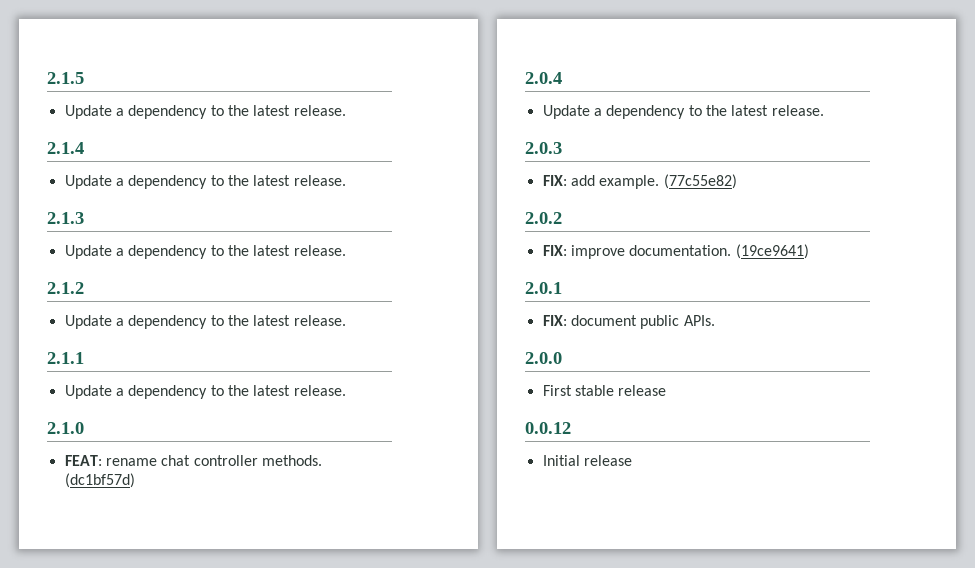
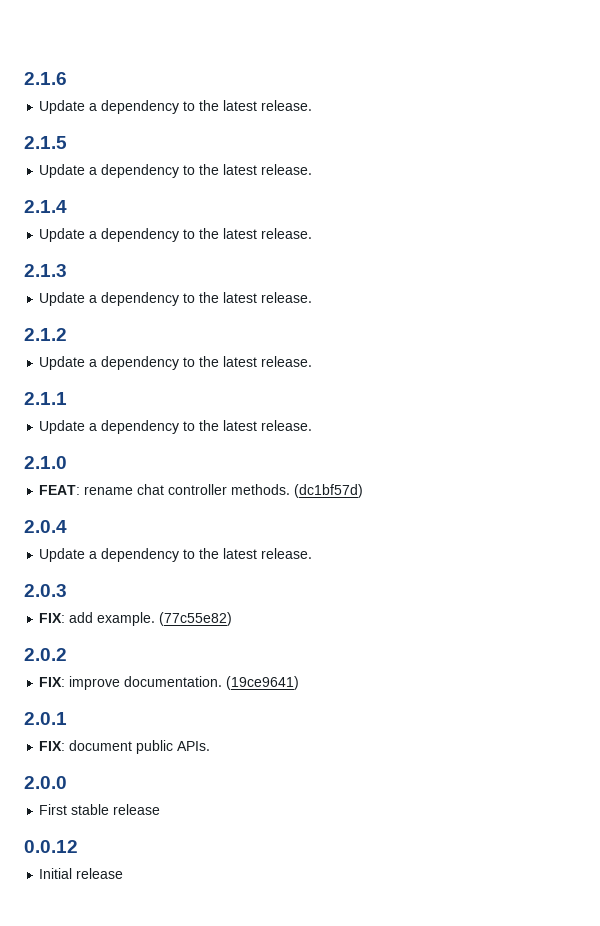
(47, 78) none -> [24,72,67,85] [39,100,313,114] 2.1.6 // Update a dependency to the latest release. //

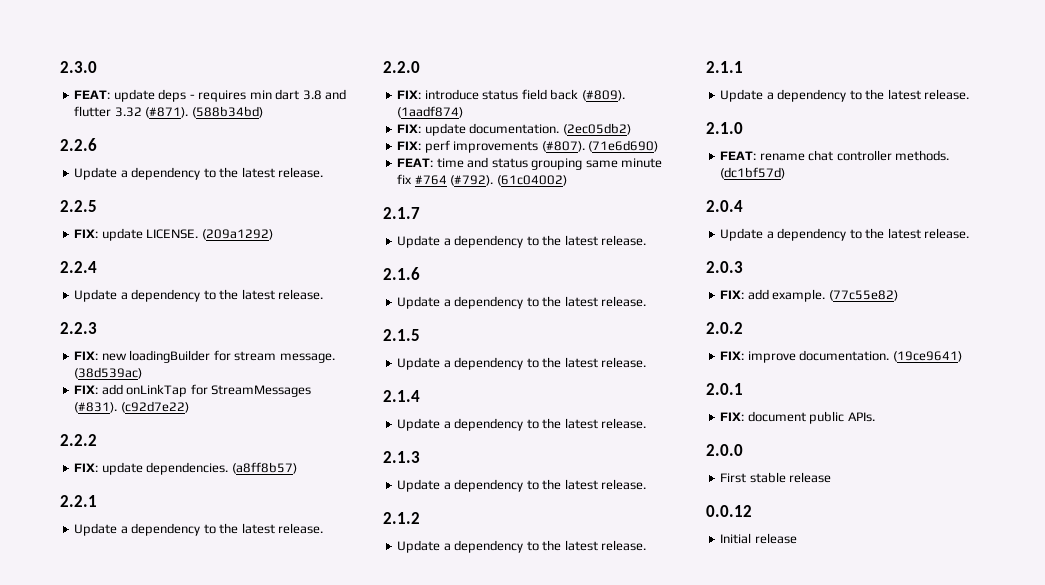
(24, 78) none -> [60,61,97,73] [74,89,347,102] [74,106,263,118] [60,138,97,151] [74,167,324,180] [60,200,97,212] [74,228,273,241] [60,261,97,273] [74,289,324,302] [60,322,97,334] [74,350,335,363] [74,367,143,379] [74,384,312,397] [74,401,189,413] [60,434,97,446] [74,462,297,475] [60,495,97,507] [74,523,324,536] [383,61,420,73] [397,89,625,101] [397,106,464,118] [397,123,631,136] [397,140,659,153] [397,157,663,170] [397,174,567,186] [383,207,420,219] [397,235,647,248] 2.3.0 // FEAT: update deps - requires min dart 3.8 and flutter 3.32 (#871). (588b34bd) // 2.2.6 // Update a dependency to the latest release. // 2.2.5 // FIX: update LICENSE. (209a1292) // 2.2.4 // Update a dependency to the latest release. // 2.2.3 // FIX: new loadingBuilder for stream message. (38d539ac) // FIX: add onLinkTap for StreamMessages (#831). (c92d7e22) // 2.2.2 // FIX: update dependencies. (a8ff8b57) // 2.2.1 // Update a dependency to the latest release. // 2.2.0 // FIX: introduce status field back (#809). (1aadf874) // FIX: update documentation. (2ec05db2) // FIX: perf improvements (#807). (71e6d690) // FEAT: time and status grouping same minute fix #764 (#792). (61c04002) // 2.1.7 // Update a dependency to the latest release. //

